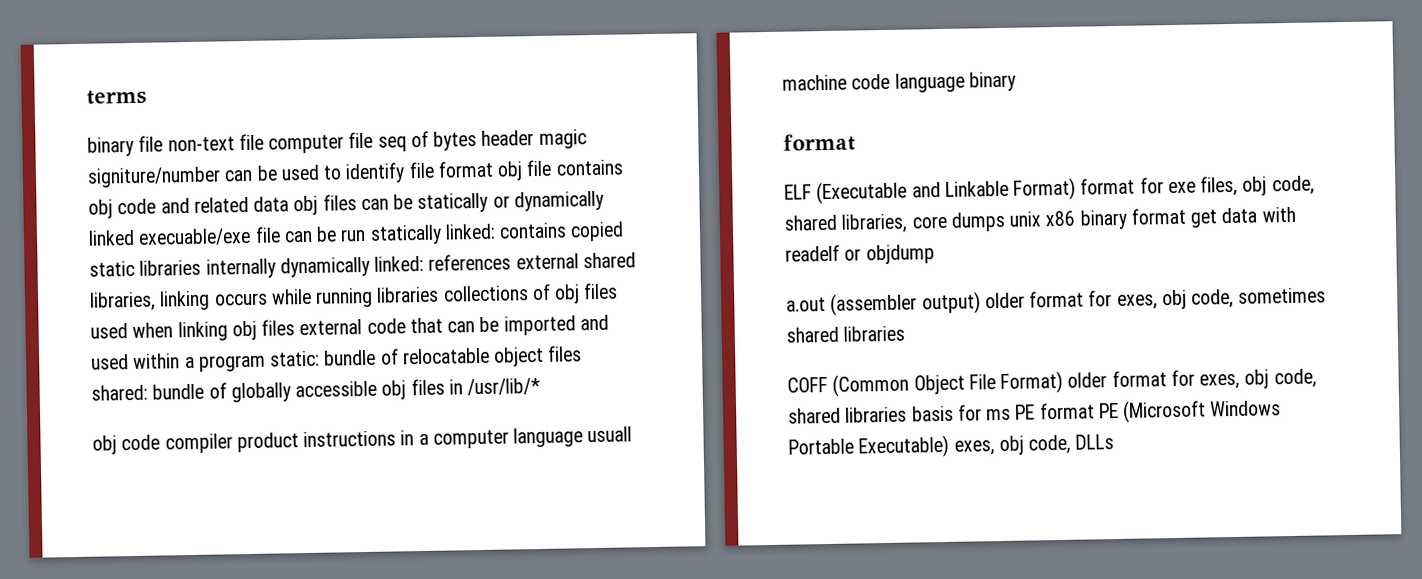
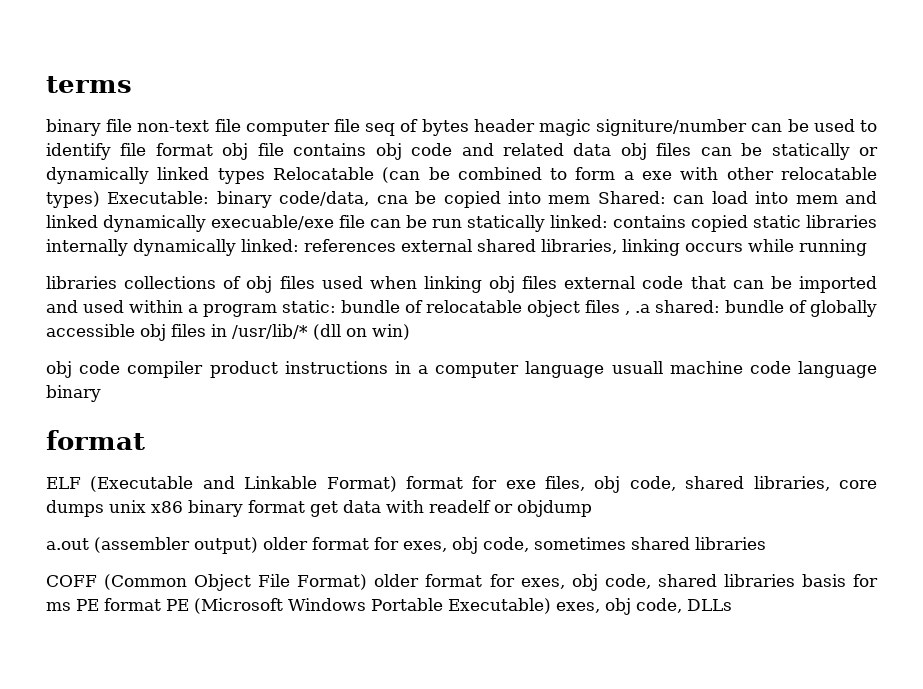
(135, 237) none -> [217,167,877,184] [46,191,878,208] [46,215,206,232] types Relocatable (can be combined to form a exe with other relocatable types) Executable: binary code/data, cna be copied into mem Shared: can load into mem and linked dynamically
(374, 297) none -> (867, 247) //
(583, 353) none -> [625,304,650,315] , .a
(541, 386) none -> [313,324,410,340] (dll on win)

